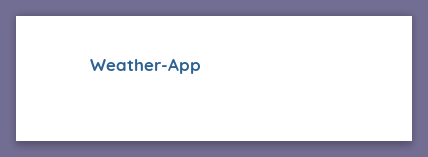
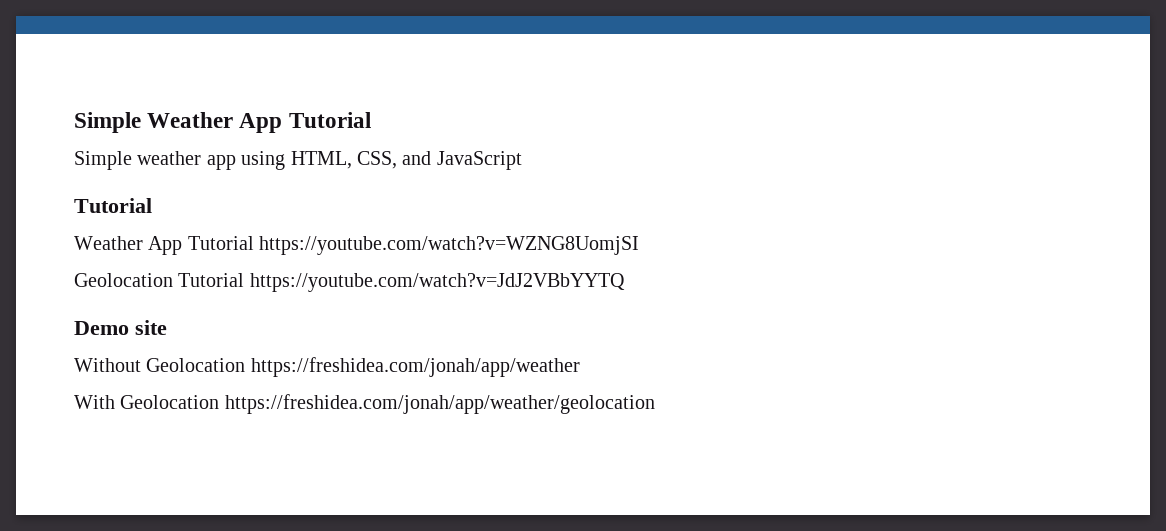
[90,58,201,74] Weather-App -> [74,112,371,133] [74,151,522,170] [74,198,152,213] [74,236,640,255] [74,273,625,292] [74,320,167,335] [74,357,580,377] [74,394,655,414] Simple Weather App Tutorial // Simple weather app using HTML, CSS, and JavaScript // Tutorial // Weather App Tutorial https://youtube.com/watch?v=WZNG8UomjSI // Geolocation Tutorial https://youtube.com/watch?v=JdJ2VBbYYTQ // Demo site // Without Geolocation https://freshidea.com/jonah/app/weather // With Geolocation https://freshidea.com/jonah/app/weather/geolocation

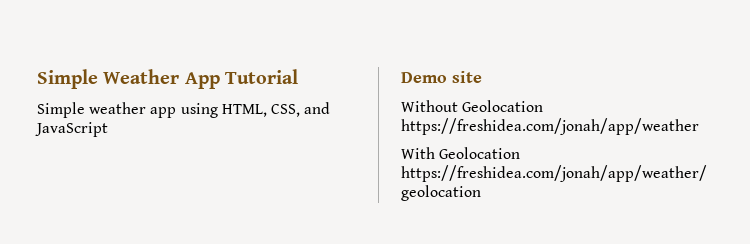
[74,198,152,213] [74,236,640,255] [74,273,625,292] // Tutorial // Weather App Tutorial https://youtube.com/watch?v=WZNG8UomjSI // Geolocation Tutorial https://youtube.com/watch?v=JdJ2VBbYYTQ -> (108, 129) none

